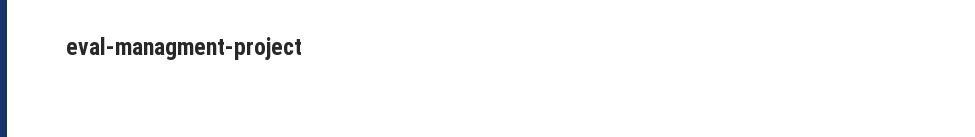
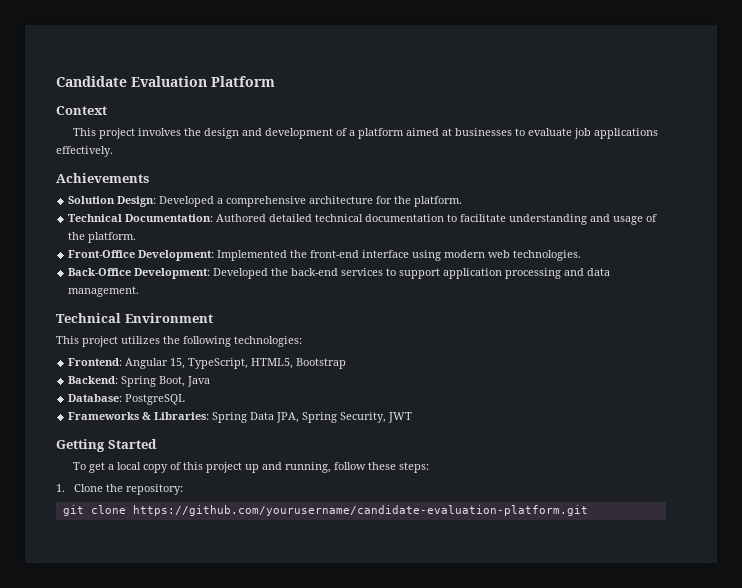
[66,37,302,60] eval-managment-project -> [56,76,275,87] [56,106,107,115] [72,128,658,139] [56,146,113,157] [56,173,149,183] [68,196,463,207] [68,214,658,225] [68,232,137,243] [68,250,582,261] [68,268,611,279] [68,286,140,297] [56,313,213,323] [56,336,302,347] [68,358,347,369] [68,376,211,387] [68,394,186,405] [68,412,413,423] [56,439,157,452] [72,462,429,473] [56,484,184,495] [62,505,588,516] Candidate Evaluation Platform // Context // This project involves the design and development of a platform aimed at businesses to evaluate job applications effectively. // Achievements // Solution Design: Developed a comprehensive architecture for the platform. // Technical Documentation: Authored detailed technical documentation to facilitate understanding and usage of the platform. // Front-Office Development: Implemented the front-end interface using modern web technologies. // Back-Office Development: Developed the back-end services to support application processing and data management. // Technical Environment // This project utilizes the following technologies: // Frontend: Angular 15, TypeScript, HTML5, Bootstrap // Backend: Spring Boot, Java // Database: PostgreSQL // Frameworks & Libraries: Spring Data JPA, Spring Security, JWT // Getting Started // To get a local copy of this project up and running, follow these steps: // 1. Clone the repository: // git clone https://github.com/yourusername/candidate-evaluation-platform.git

